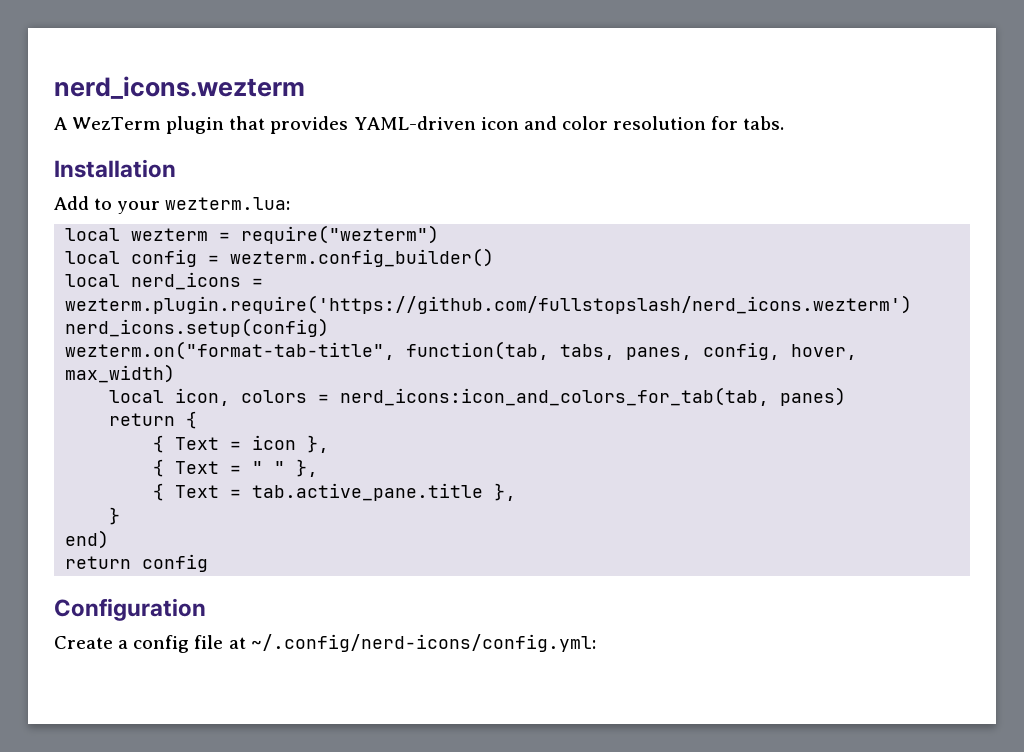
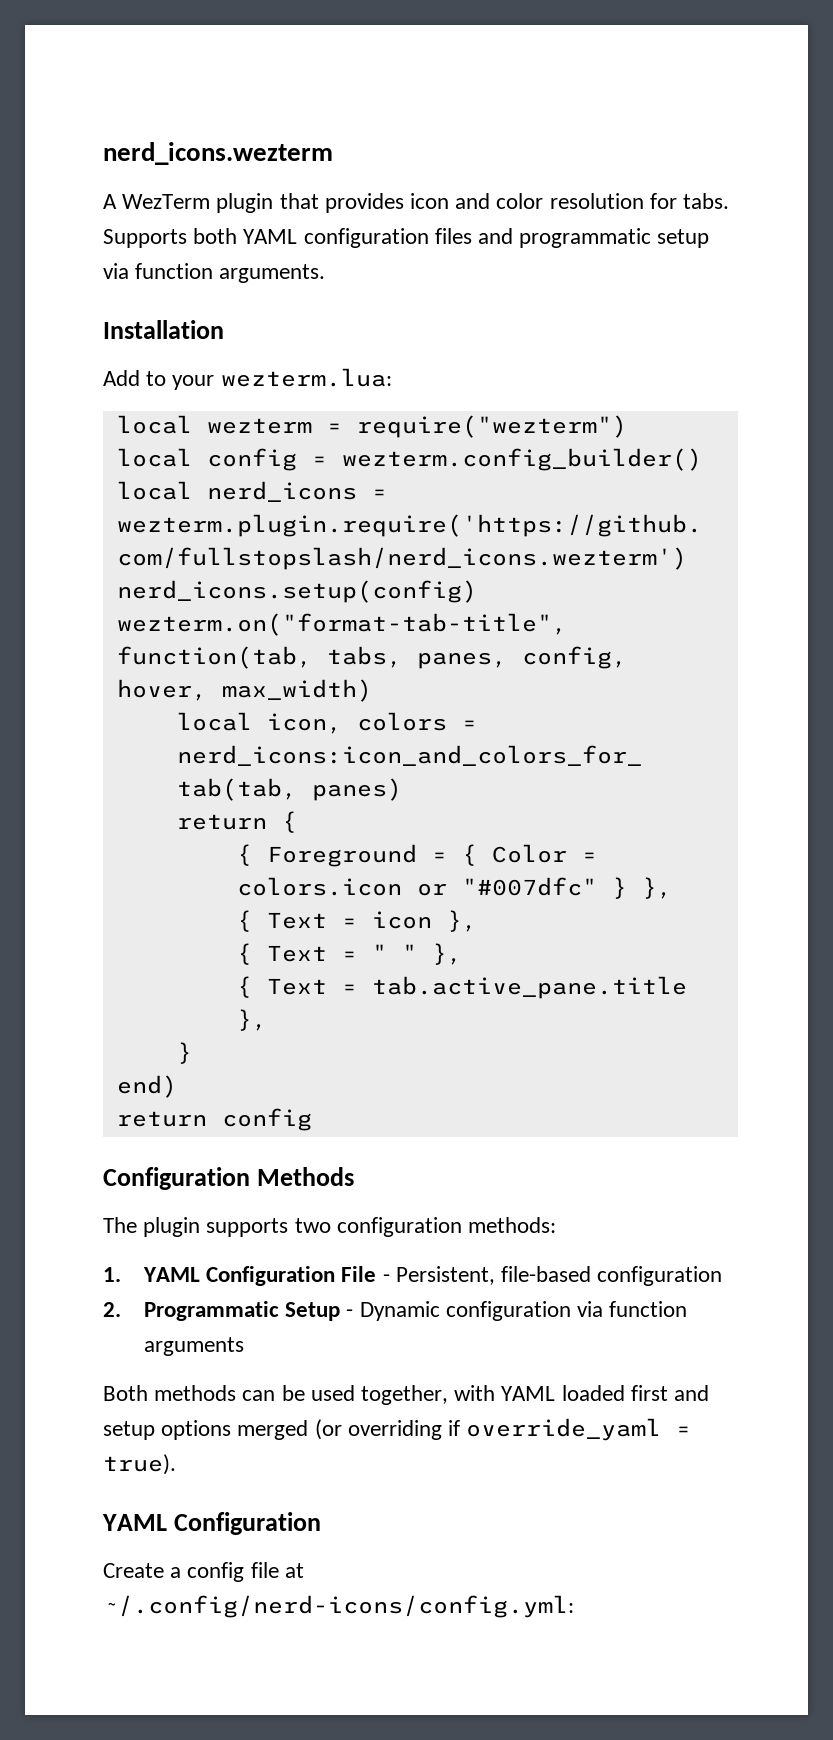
[353,116,476,130] YAML-driven -> (404, 203) none
(785, 123) none -> [103,228,710,248] [103,263,326,283] Supports both YAML configuration files and programmatic setup via function arguments.
(198, 420) none -> [236,844,597,867] [236,877,672,899] // { Foreground = { Color = colors.icon or "#007dfc" } },
(206, 609) none -> [256,1167,354,1186] [103,1217,557,1237] [103,1266,723,1286] [103,1301,688,1321] [144,1337,245,1356] [103,1385,710,1405] [103,1418,692,1441] [103,1454,176,1475] [102,1512,321,1535] Methods // The plugin supports two configuration methods: // 1. YAML Configuration File - Persistent, file-based configuration // 2. Programmatic Setup - Dynamic configuration via function arguments // Both methods can be used together, with YAML loaded first and setup options merged (or overriding if override_yaml = true). // YAML Configuration

